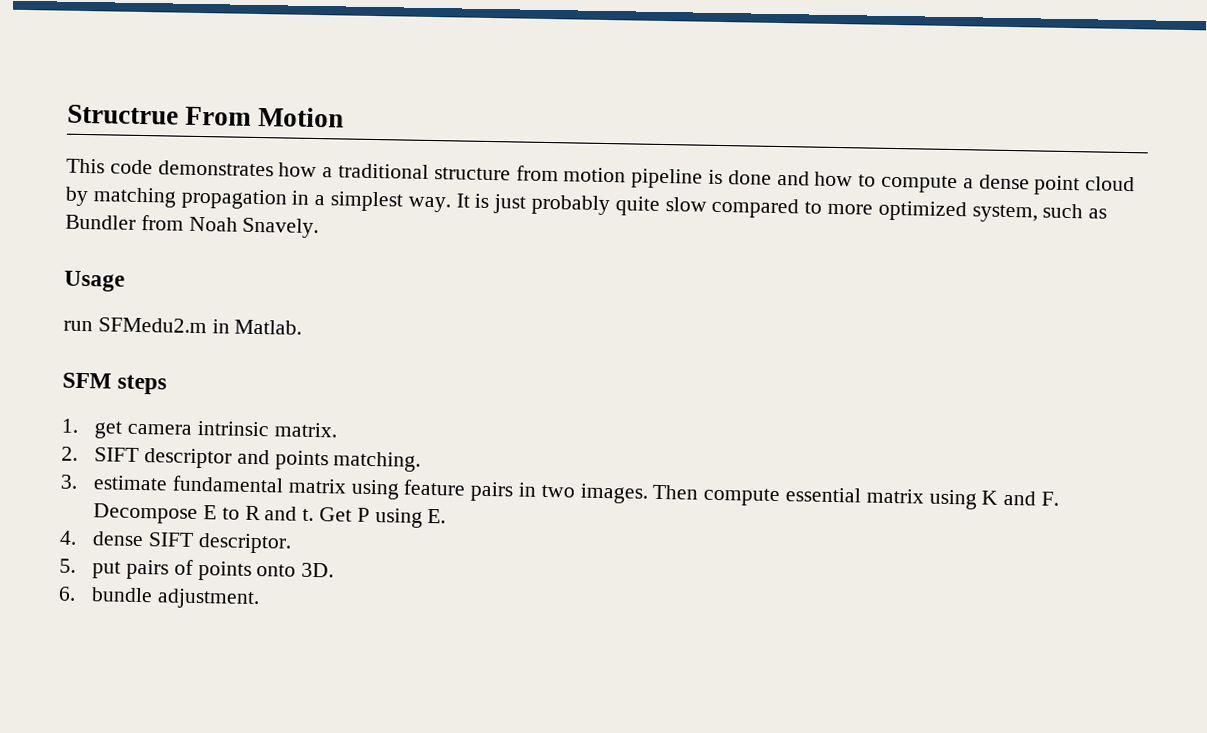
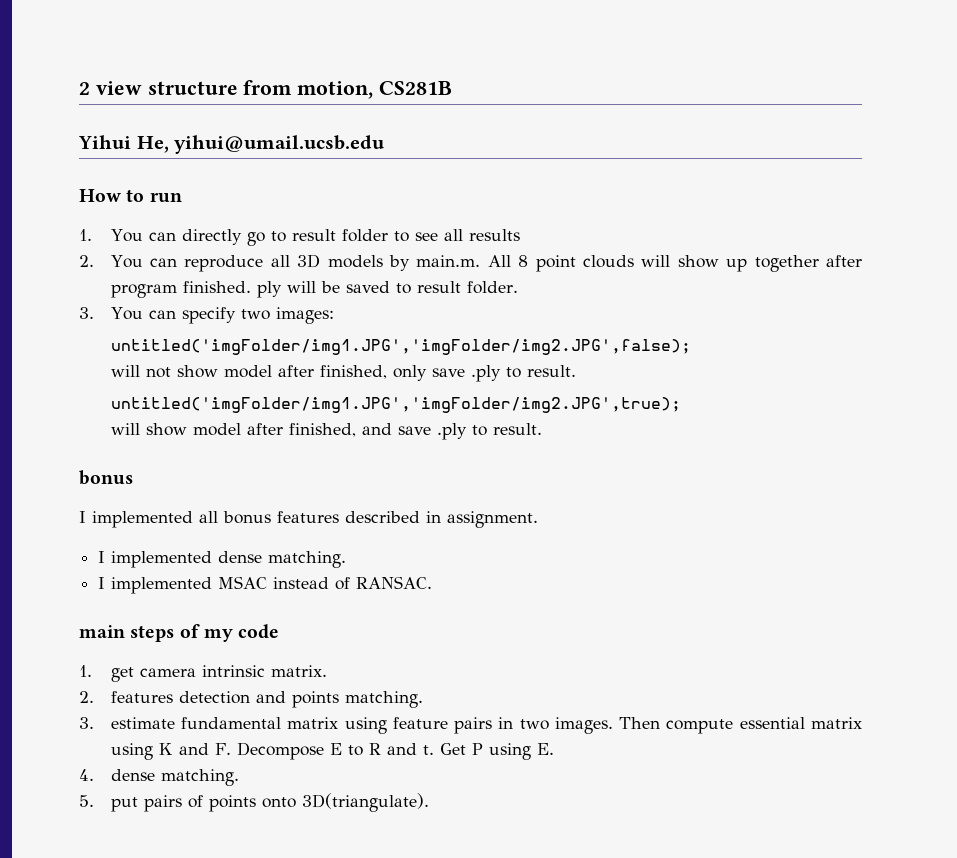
[67,104,344,128] [66,158,1136,196] [65,186,1108,223] [65,214,320,239] [64,270,125,292] [63,317,303,335] [62,372,168,395] Structrue From Motion // This code demonstrates how a traditional structure from motion pipeline is done and how to compute a dense point cloud by matching propagation in a simplest way. It is just probably quite slow compared to more optimized system, such as Bundler from Noah Snavely. // Usage // run SFMedu2.m in Matlab. // SFM steps -> [79,80,453,99] [78,135,385,154] [79,189,182,203] [79,229,520,246] [79,254,862,272] [110,281,518,298] [79,307,334,324] [110,339,691,355] [110,365,576,382] [110,397,681,413] [110,423,542,440] [79,470,133,485] [79,511,538,528] [98,551,347,568] [98,576,433,594] [79,624,280,642] 2 view structure from motion, CS281B // Yihui He, yihui@umail.ucsb.edu // How to run // 1. You can directly go to result folder to see all results // 2. You can reproduce all 3D models by main.m. All 8 point clouds will show up together after program finished. ply will be saved to result folder. // 3. You can specify two images: // untitled('imgFolder/img1.JPG','imgFolder/img2.JPG',false); // will not show model after finished, only save .ply to result. // untitled('imgFolder/img1.JPG','imgFolder/img2.JPG',true); // will show model after finished, and save .ply to result. // bonus // I implemented all bonus features described in assignment. // I implemented dense matching. // I implemented MSAC instead of RANSAC. // main steps of my code
[94,447,232,469] SIFT descriptor -> [110,691,250,704] features detection
[147,532,292,554] SIFT descriptor. -> [160,769,239,786] matching.
[301,562,335,578] [58,586,260,610] 3D. // 6. bundle adjustment. -> [301,793,429,812] 3D(triangulate).

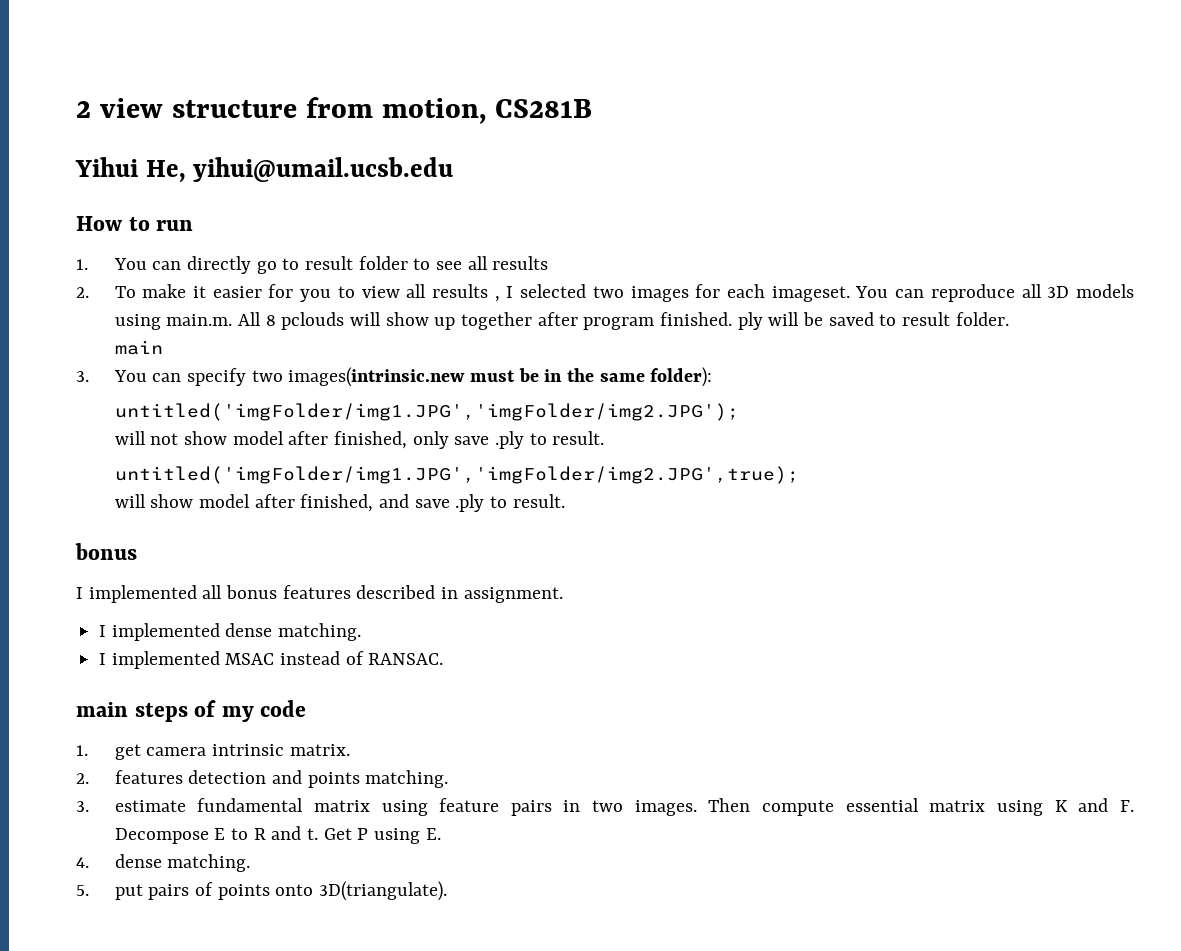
(94, 261) none -> [114,284,850,302] To make it easier for you to view all results , I selected two images for each imageset.
[389,255,411,271] by -> [114,314,161,330] using
[535,255,635,272] point clouds -> [281,312,345,330] pclouds
(518, 287) none -> [114,340,163,355] // main
[275,307,334,324] [110,339,691,355] images: // untitled('imgFolder/img1.JPG','imgFolder/img2.JPG',false); -> [288,367,713,387] [114,403,739,421] images(intrinsic.new must be in the same folder): // untitled('imgFolder/img1.JPG','imgFolder/img2.JPG');

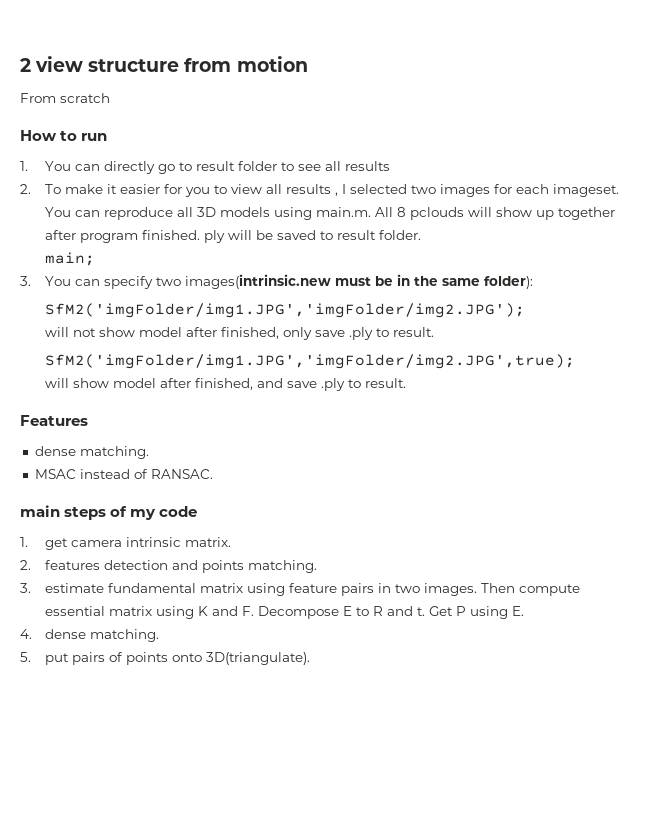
[381,98,592,124] [75,157,454,183] motion, CS281B // Yihui He, yihui@umail.ucsb.edu -> [236,56,308,72] [20,93,110,103] motion // From scratch
[114,340,163,355] main -> [45,252,96,266] main;
[114,403,739,421] untitled('imgFolder/img1.JPG','imgFolder/img2.JPG'); -> [45,303,526,318] SfM2('imgFolder/img1.JPG','imgFolder/img2.JPG');
[114,466,799,484] untitled('imgFolder/img1.JPG','imgFolder/img2.JPG',true); -> [45,354,576,369] SfM2('imgFolder/img1.JPG','imgFolder/img2.JPG',true);
[75,543,137,560] [76,585,563,603] [99,623,362,641] [99,651,220,669] bonus // I implemented all bonus features described in assignment. // I implemented dense matching. // I implemented -> [20,415,88,426] [34,446,149,459] Features // dense matching. //

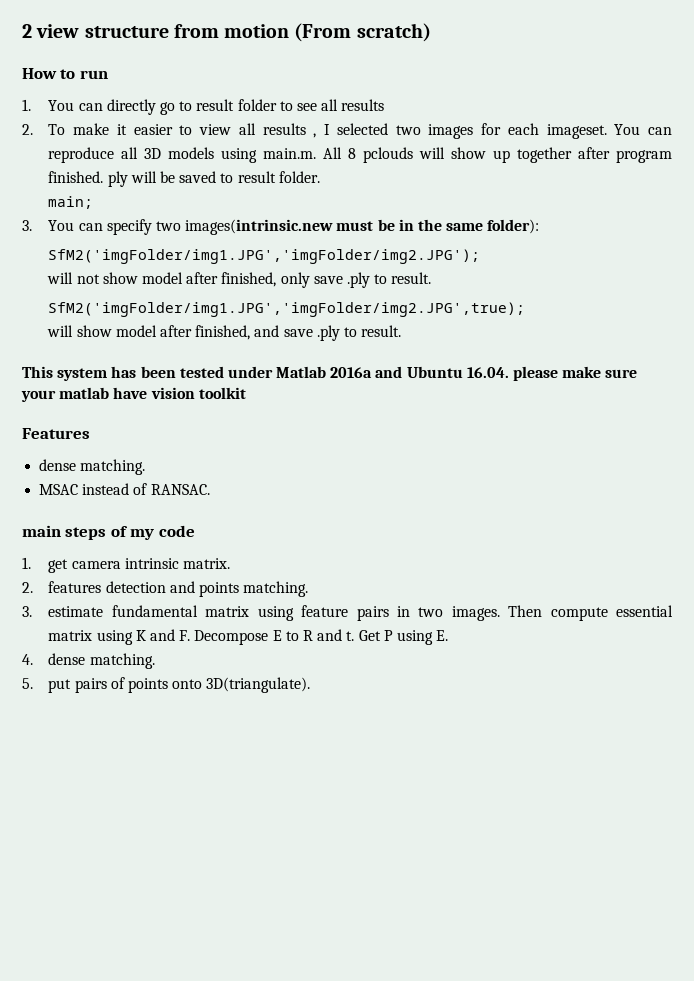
[20,93,110,103] // From scratch -> [294,23,431,42] (From scratch)
[164,184,211,197] for you -> (173, 129) none
(407, 383) none -> [22,366,638,381] [21,387,246,402] // This system has been tested under Matlab 2016a and Ubuntu 16.04. please make sure your matlab have vision toolkit

